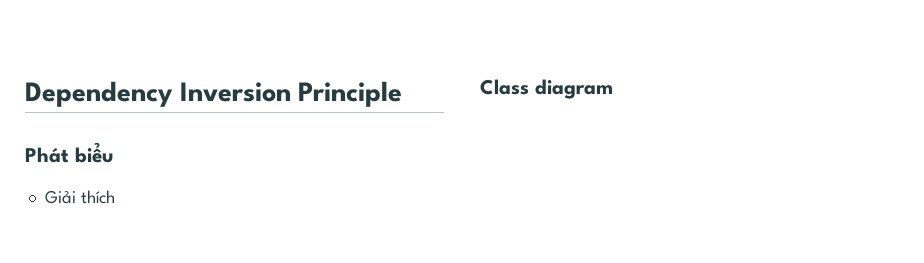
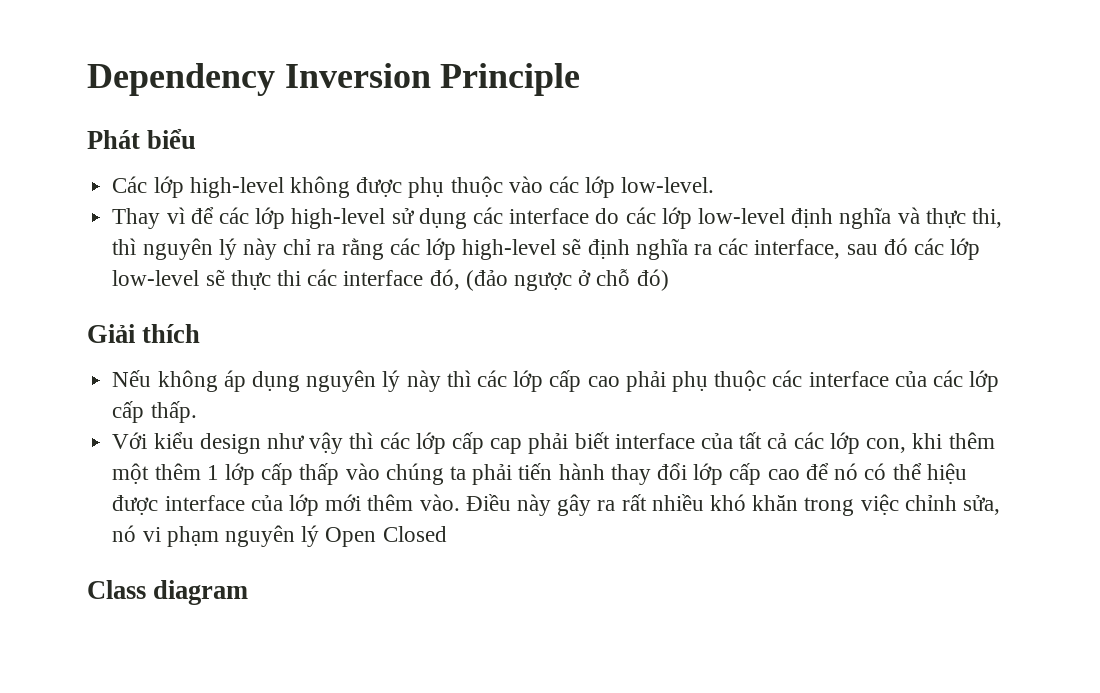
[44,190,115,204] Giải thích -> [112,176,715,198] [112,207,1003,229] [112,238,981,260] [112,269,669,291] [87,324,201,343] [112,370,1000,392] [112,401,197,423] [112,432,995,454] [112,463,967,485] [112,494,1001,516] [112,525,447,547] Các lớp high-level không được phụ thuộc vào các lớp low-level. // Thay vì để các lớp high-level sử dụng các interface do các lớp low-level định nghĩa và thực thi, thì nguyên lý này chỉ ra rằng các lớp high-level sẽ định nghĩa ra các interface, sau đó các lớp low-level sẽ thực thi các interface đó, (đảo ngược ở chỗ đó) // Giải thích // Nếu không áp dụng nguyên lý này thì các lớp cấp cao phải phụ thuộc các interface của các lớp cấp thấp. // Với kiểu design như vậy thì các lớp cấp cap phải biết interface của tất cả các lớp con, khi thêm một thêm 1 lớp cấp thấp vào chúng ta phải tiến hành thay đổi lớp cấp cao để nó có thể hiệu được interface của lớp mới thêm vào. Điều này gây ra rất nhiều khó khăn trong việc chỉnh sửa, nó vi phạm nguyên lý Open Closed

